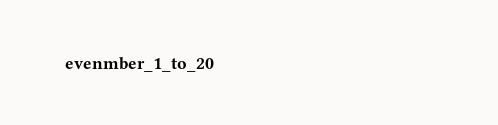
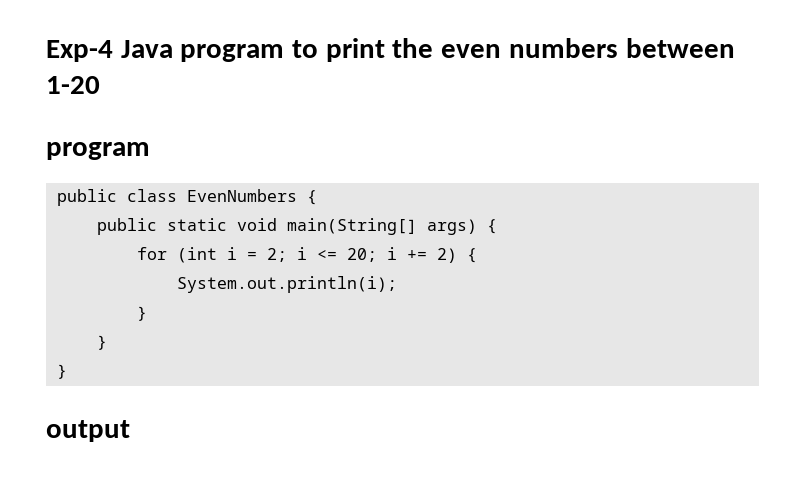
[65,57,214,72] evenmber_1_to_20 -> [46,38,735,62] [46,76,100,94] [46,142,150,160] [56,189,317,206] [96,218,497,235] [136,247,477,263] [176,276,397,293] [136,306,147,321] [96,335,107,350] [56,364,67,379] [46,420,130,442] Exp-4 Java program to print the even numbers between 1-20 // program // public class EvenNumbers { // public static void main(String[] args) { // for (int i = 2; i <= 20; i += 2) { // System.out.println(i); // } // } // } // output

